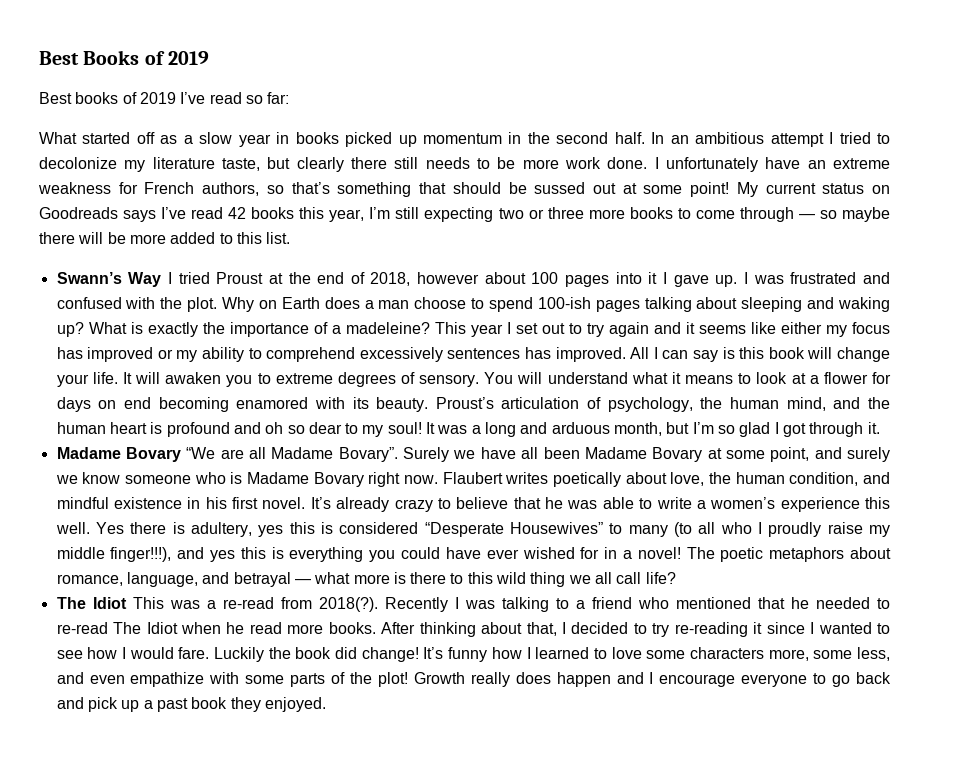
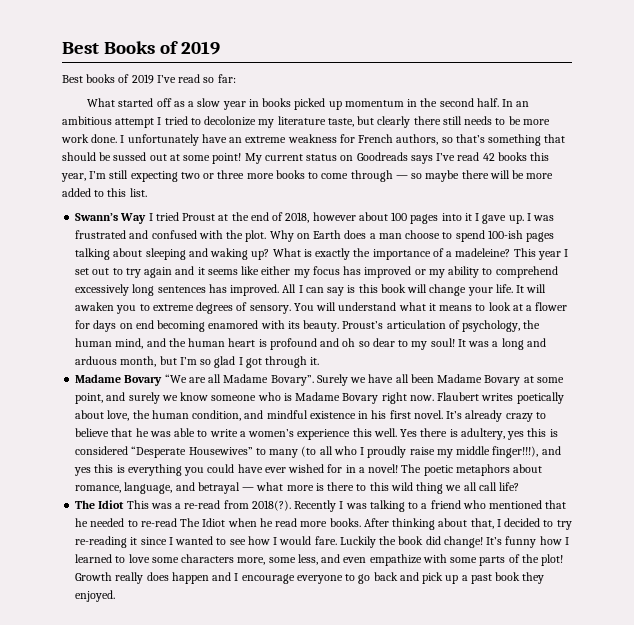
(443, 354) none -> [132,284,155,296] long

